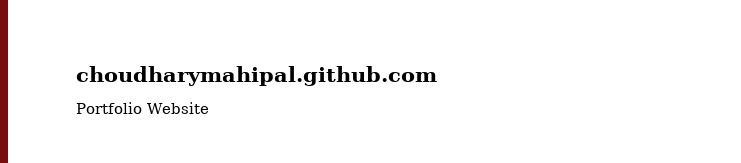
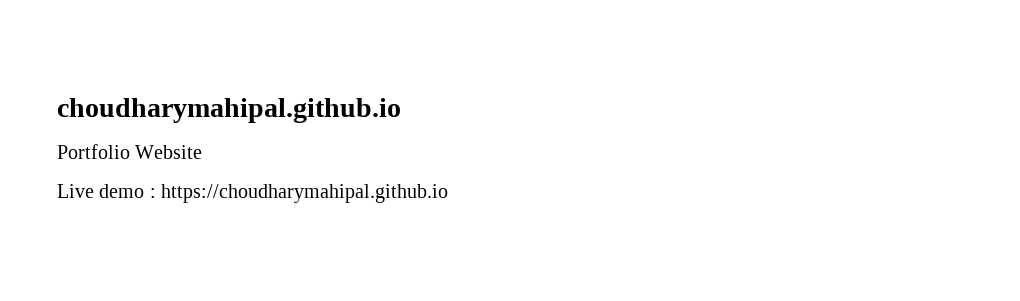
[76,66,437,86] choudharymahipal.github.com -> [57,98,401,123] choudharymahipal.github.io
(209, 108) none -> [57,184,449,203] // Live demo : https://choudharymahipal.github.io

